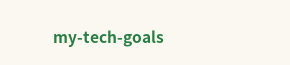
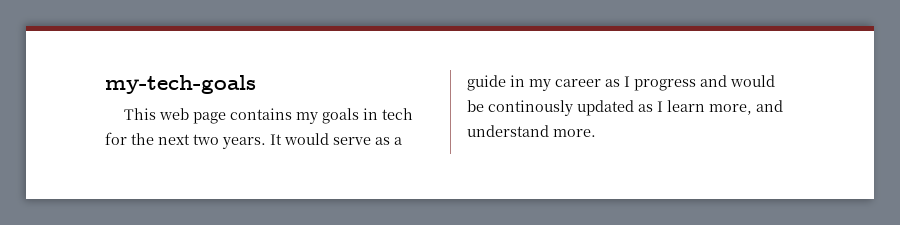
(164, 38) none -> [124,108,414,124] [105,132,402,149] [467,75,775,91] [467,100,783,116] [467,125,596,137] // This web page contains my goals in tech for the next two years. It would serve as a guide in my career as I progress and would be continously updated as I learn more, and understand more.

